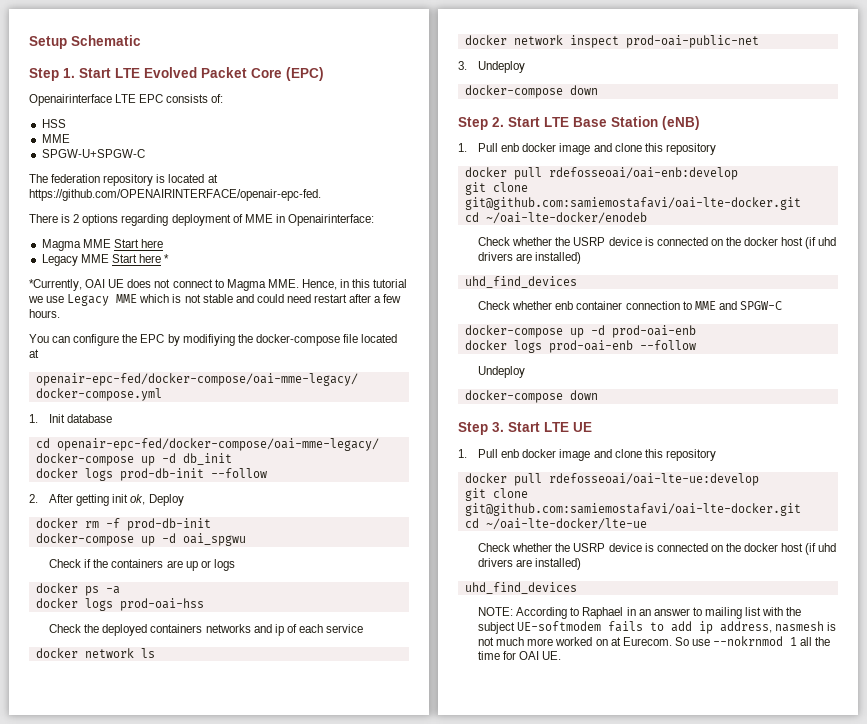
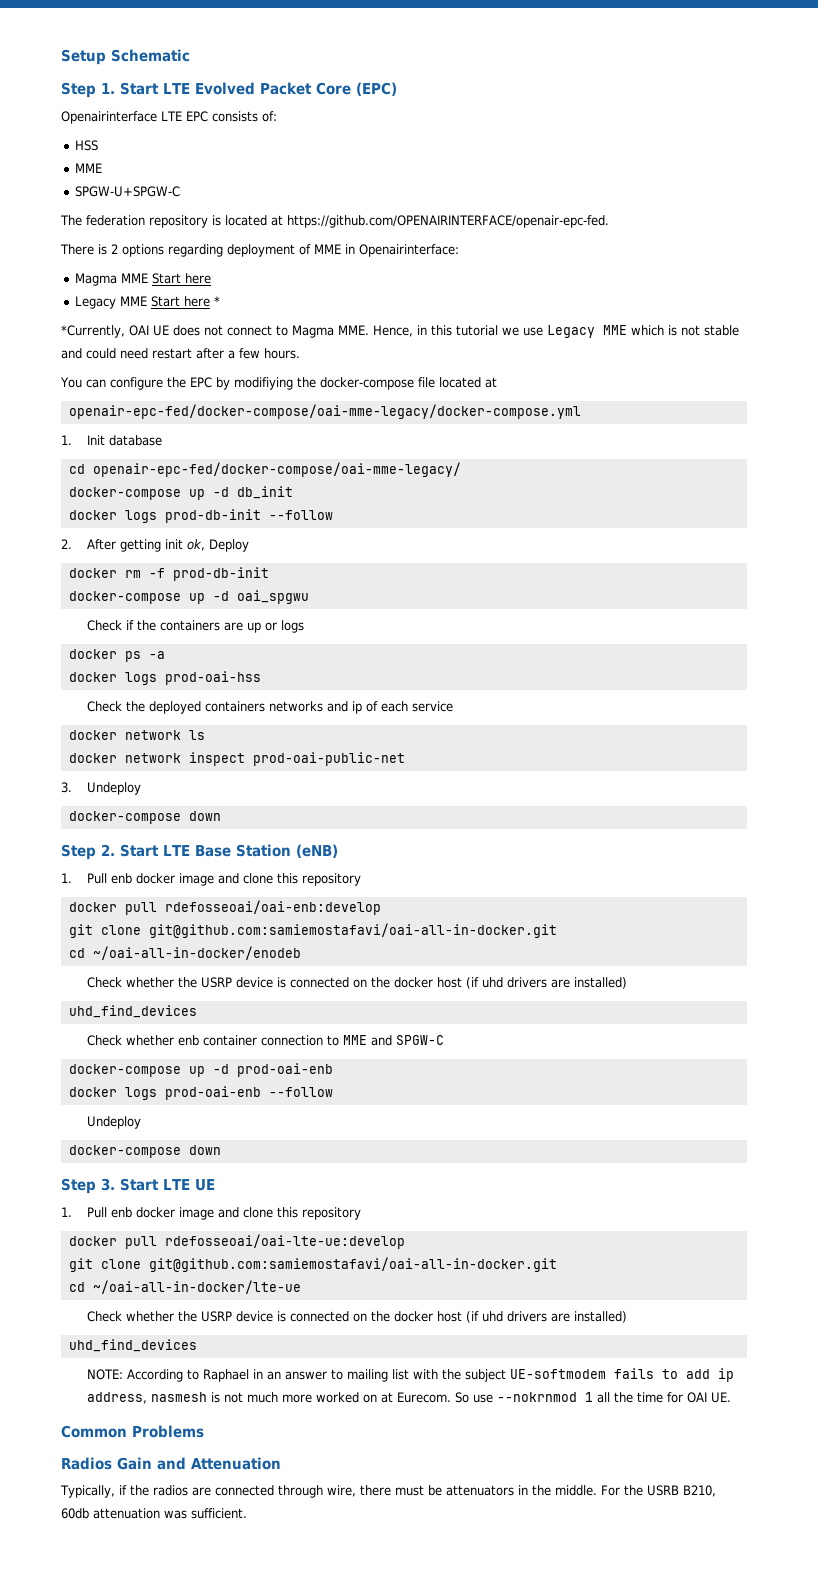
[464,197,801,210] [464,212,647,224] git@github.com:samiemostafavi/oai-lte-docker.git // cd ~/oai-lte-docker/enodeb -> [148,923,557,938] [68,946,301,960] git@github.com:samiemostafavi/oai-all-in-docker.git // cd ~/oai-all-in-docker/enodeb
[464,503,801,516] [464,518,647,530] git@github.com:samiemostafavi/oai-lte-docker.git // cd ~/oai-lte-docker/lte-ue -> [148,1257,557,1272] [68,1280,301,1294] git@github.com:samiemostafavi/oai-all-in-docker.git // cd ~/oai-all-in-docker/lte-ue
(562, 655) none -> [61,1425,204,1438] [61,1457,281,1470] [60,1485,716,1498] [61,1508,247,1519] // Common Problems // Radios Gain and Attenuation // Typically, if the radios are connected through wire, there must be attenuators in the middle. For the USRB B210, 60db attenuation was sufficient.

